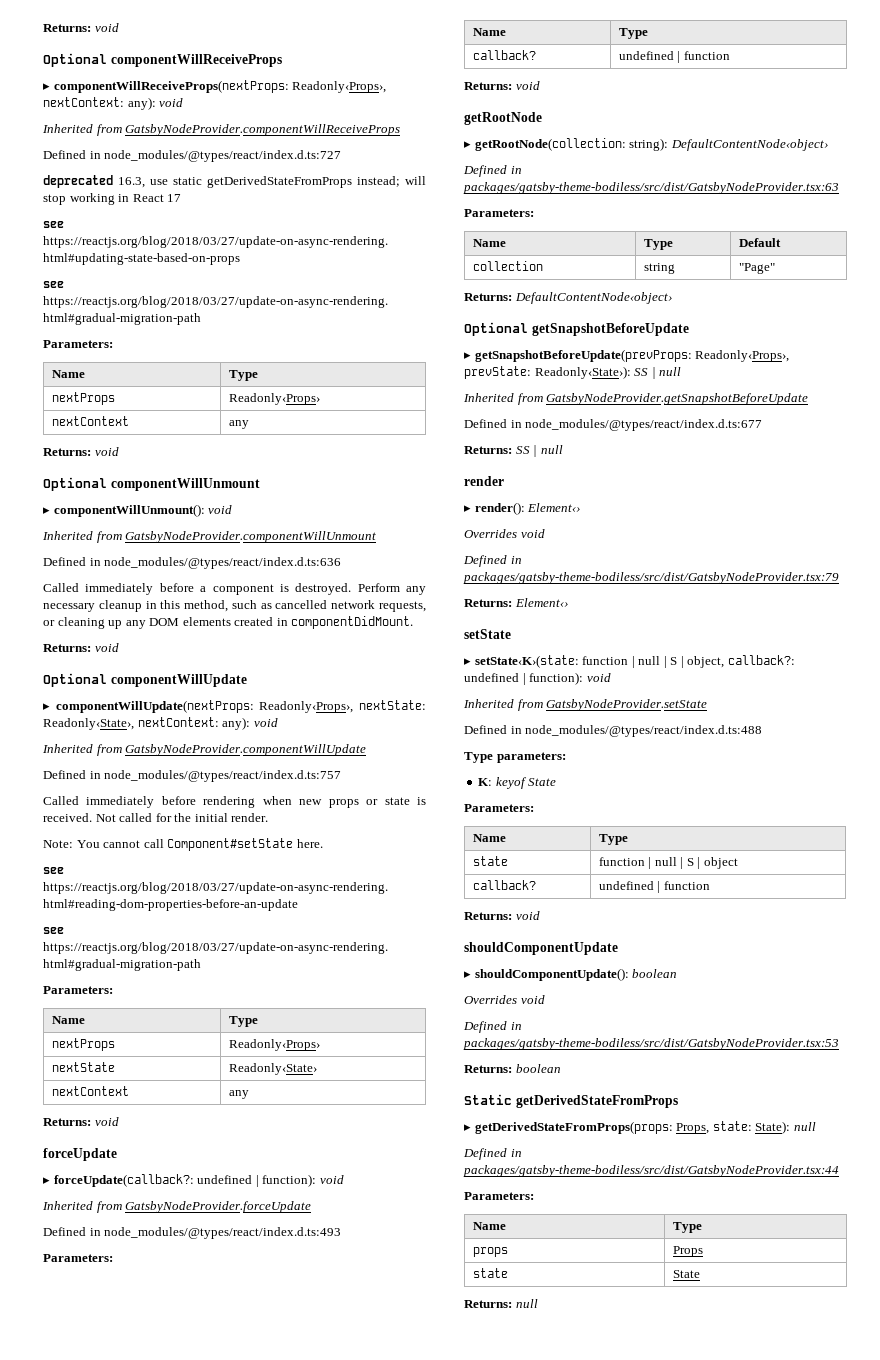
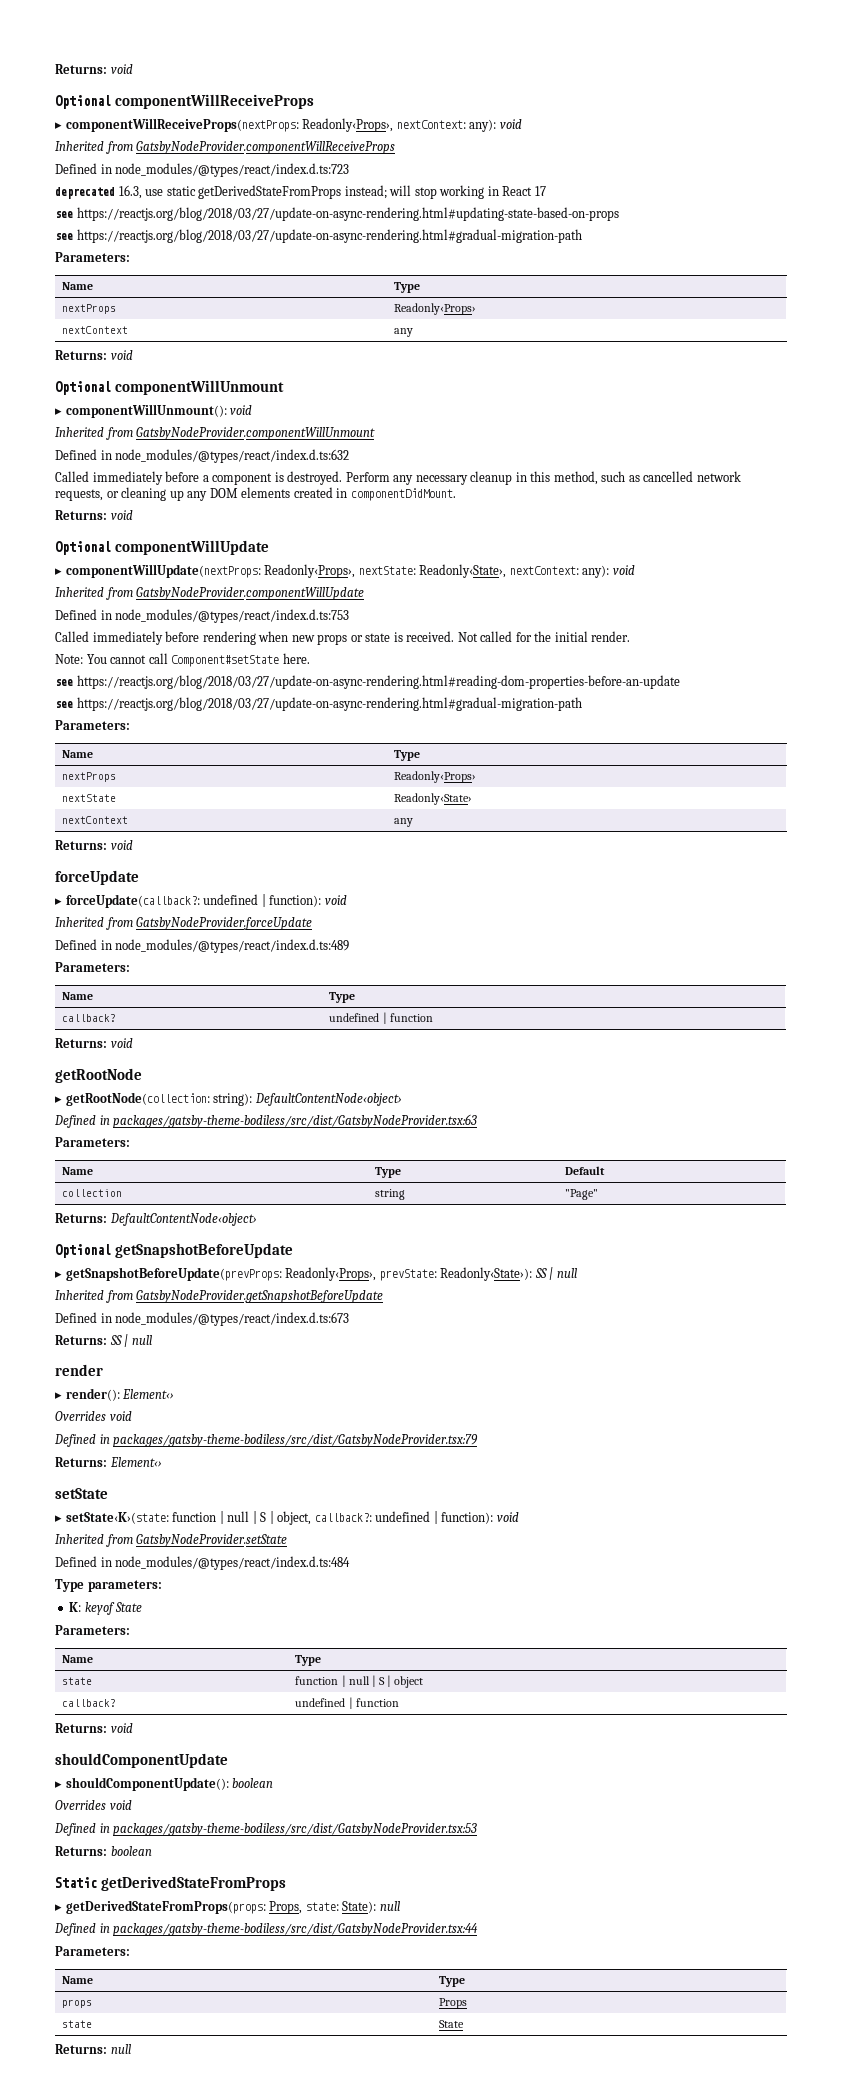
[104,150,342,162] node_modules/@types/react/index.d.ts:727 -> [115,163,350,177] node_modules/@types/react/index.d.ts:723
[104,557,342,569] node_modules/@types/react/index.d.ts:636 -> [115,449,350,463] node_modules/@types/react/index.d.ts:632
[104,770,342,782] node_modules/@types/react/index.d.ts:757 -> [115,609,350,623] node_modules/@types/react/index.d.ts:753
[104,1227,342,1239] node_modules/@types/react/index.d.ts:493 -> [115,939,350,953] node_modules/@types/react/index.d.ts:489
[525,419,763,431] node_modules/@types/react/index.d.ts:677 -> [115,1312,350,1326] node_modules/@types/react/index.d.ts:673
[525,725,763,737] node_modules/@types/react/index.d.ts:488 -> [115,1556,351,1570] node_modules/@types/react/index.d.ts:484

